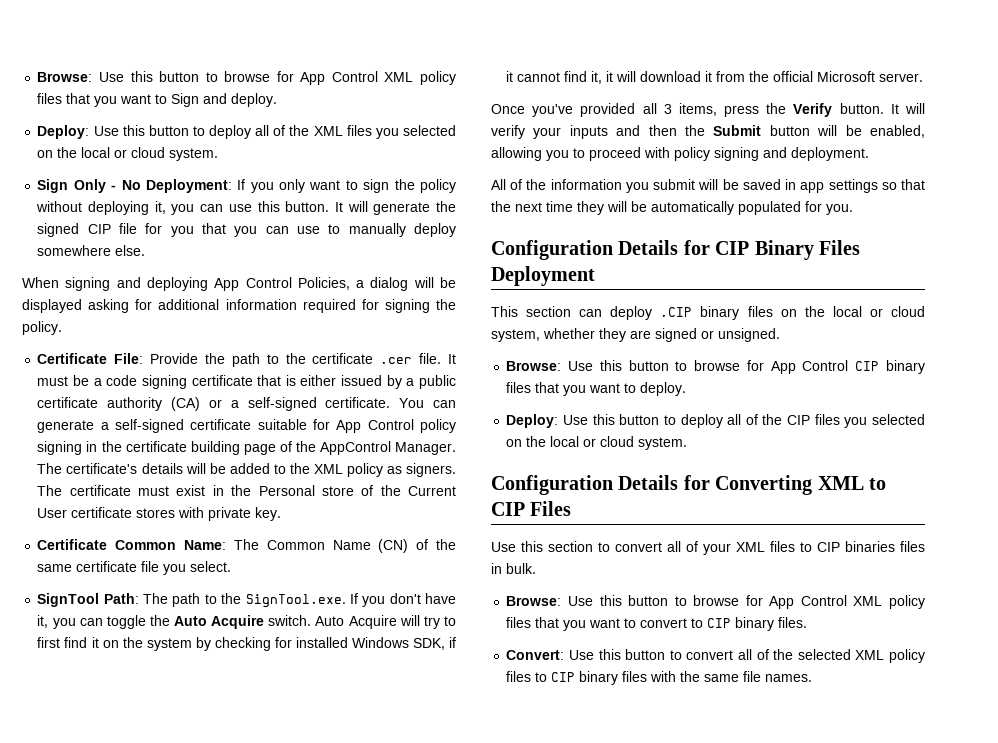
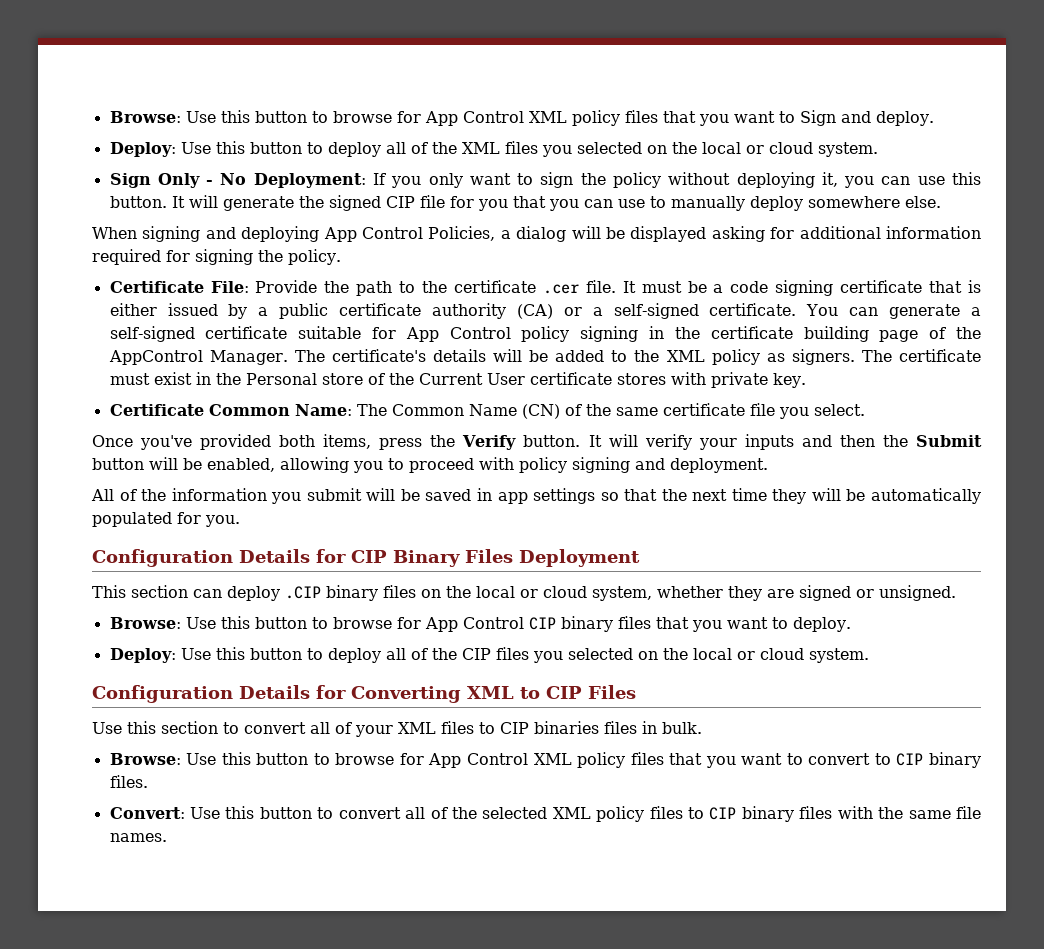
[37,593,457,608] [37,615,456,629] [37,637,457,651] [506,71,924,84] // SignTool Path: The path to the SignTool.exe. If you don't have it, you can toggle the Auto Acquire switch. Auto Acquire will try to first find it on the system by checking for installed Windows SDK, if it cannot find it, it will download it from the official Microsoft server. -> (865, 410) none
[642,103,672,114] all 3 -> [279,435,316,447] both

